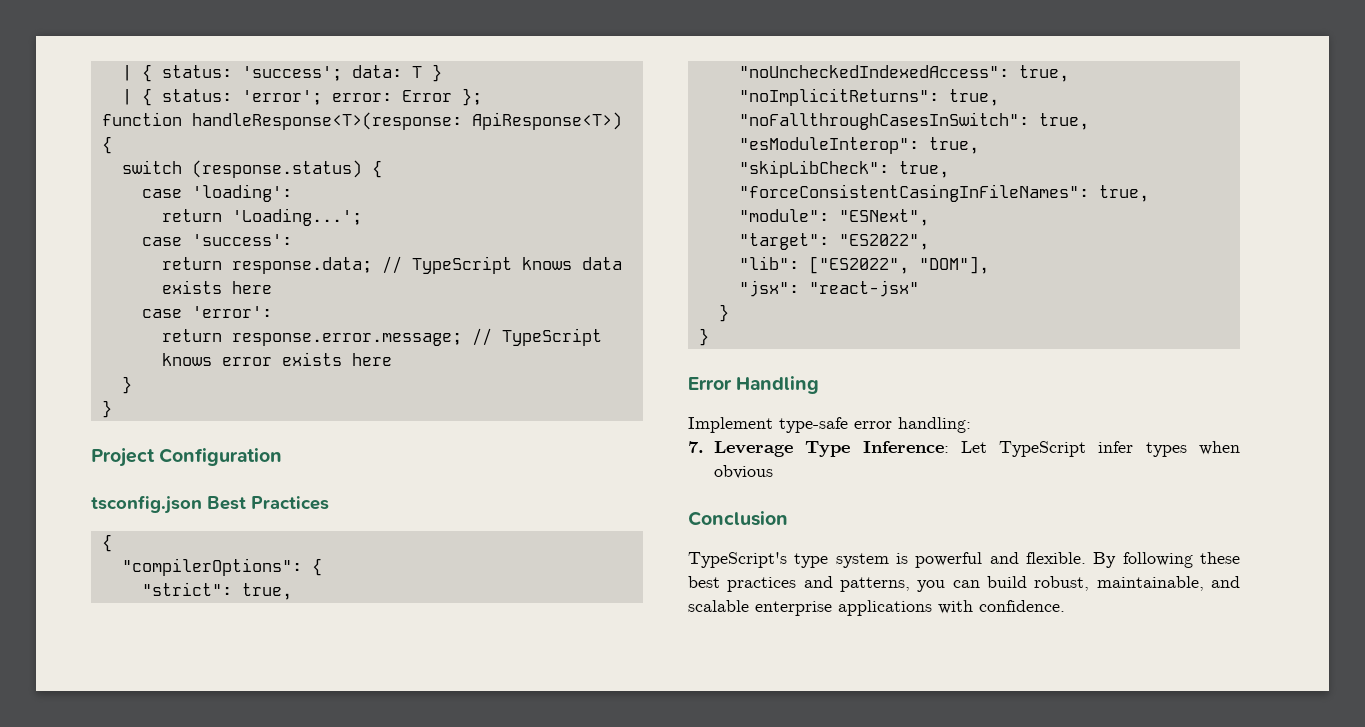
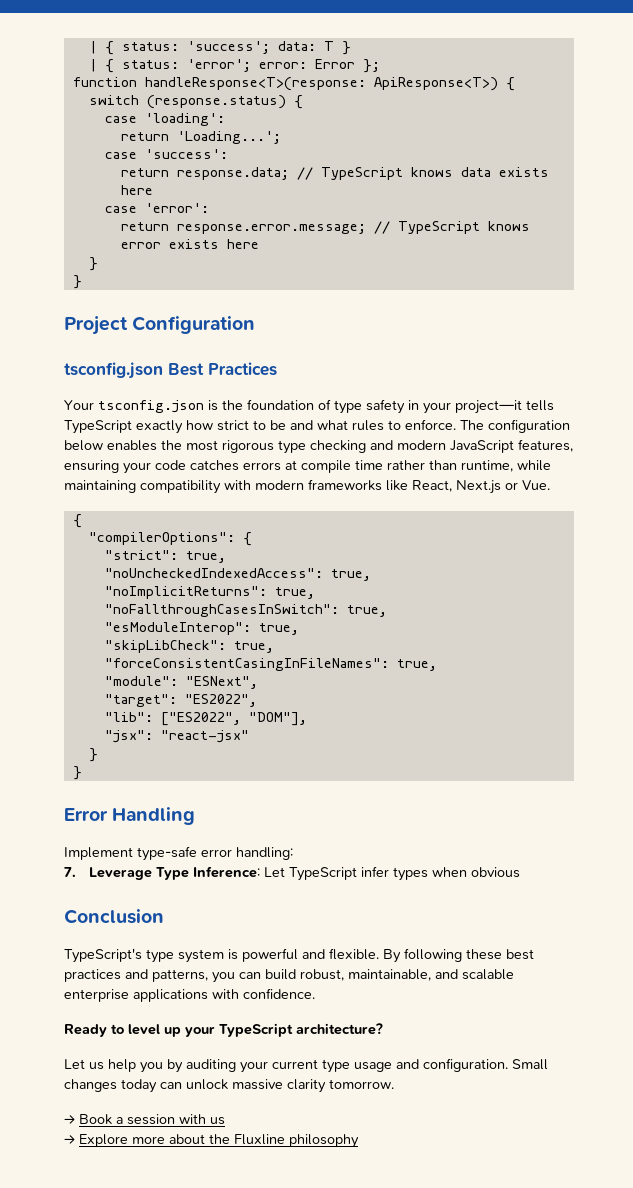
(329, 503) none -> [64,399,554,414] [64,419,570,434] [64,439,573,454] [64,460,551,474] [64,479,550,494] // Your tsconfig.json is the foundation of type safety in your project—it tells TypeScript exactly how strict to be and what rules to enforce. The configuration below enables the most rigorous type checking and modern JavaScript features, ensuring your code catches errors at compile time rather than runtime, while maintaining compatibility with modern frameworks like React, Next.js or Vue.
(1065, 606) none -> [64,1023,383,1037] [64,1058,548,1073] [64,1079,394,1093] [64,1114,225,1125] [64,1134,359,1148] // Ready to level up your TypeScript architecture? // Let us help you by auditing your current type usage and configuration. Small changes today can unlock massive clarity tomorrow. // → Book a session with us // → Explore more about the Fluxline philosophy

